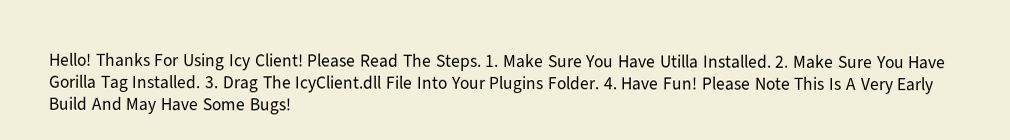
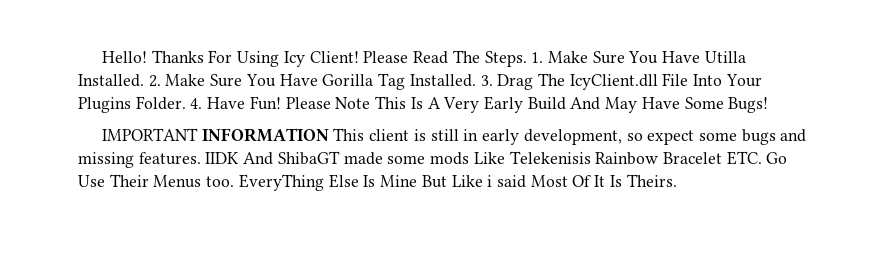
(291, 106) none -> [102,128,807,145] [78,151,788,168] [78,174,677,191] // IMPORTANT INFORMATION This client is still in early development, so expect some bugs and missing features. IIDK And ShibaGT made some mods Like Telekenisis Rainbow Bracelet ETC. Go Use Their Menus too. EveryThing Else Is Mine But Like i said Most Of It Is Theirs.

